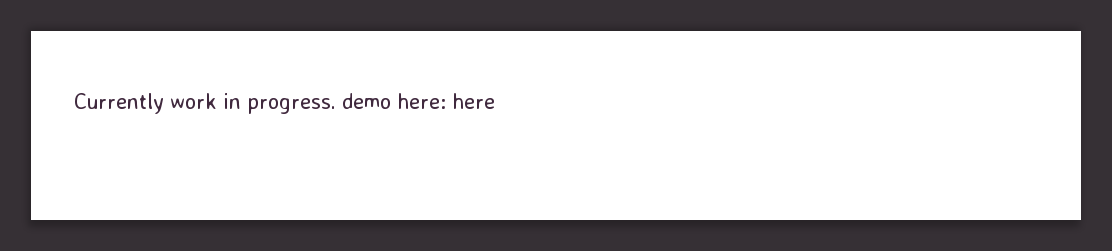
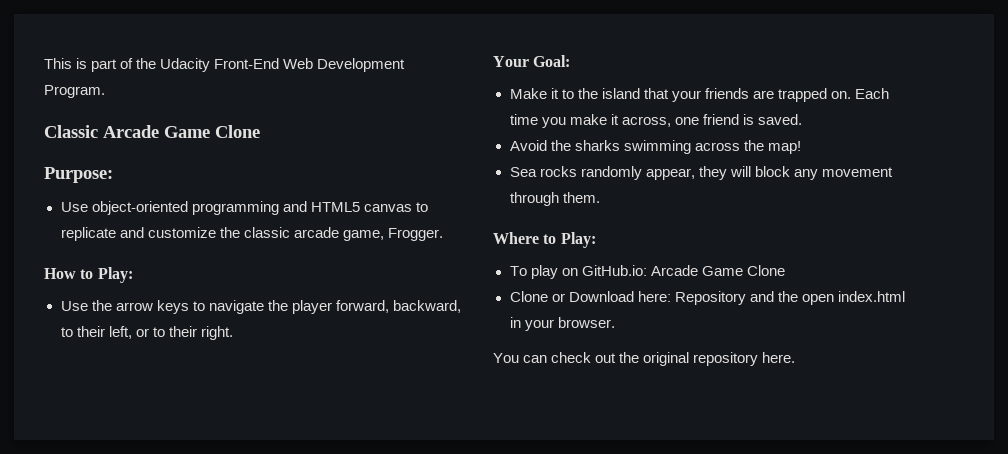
[74,93,495,114] Currently work in progress. demo here: here -> [44,58,406,72] [44,85,105,98] [44,125,260,138] [44,167,113,183] [60,201,428,215] [60,227,443,241] [44,267,133,283] [60,300,461,314] [60,326,233,340] [493,55,571,67] [509,88,890,102] [509,114,802,128] [509,140,801,154] [509,166,893,180] [509,192,600,206] [493,232,596,248] [509,265,785,279] [509,291,905,305] [509,317,615,331] [493,352,796,366] This is part of the Udacity Front-End Web Development Program. // Classic Arcade Game Clone // Purpose: // Use object-oriented programming and HTML5 canvas to replicate and customize the classic arcade game, Frogger. // How to Play: // Use the arrow keys to navigate the player forward, backward, to their left, or to their right. // Your Goal: // Make it to the island that your friends are trapped on. Each time you make it across, one friend is saved. // Avoid the sharks swimming across the map! // Sea rocks randomly appear, they will block any movement through them. // Where to Play: // To play on GitHub.io: Arcade Game Clone // Clone or Download here: Repository and the open index.html in your browser. // You can check out the original repository here.

